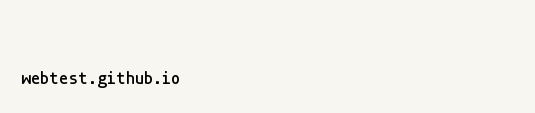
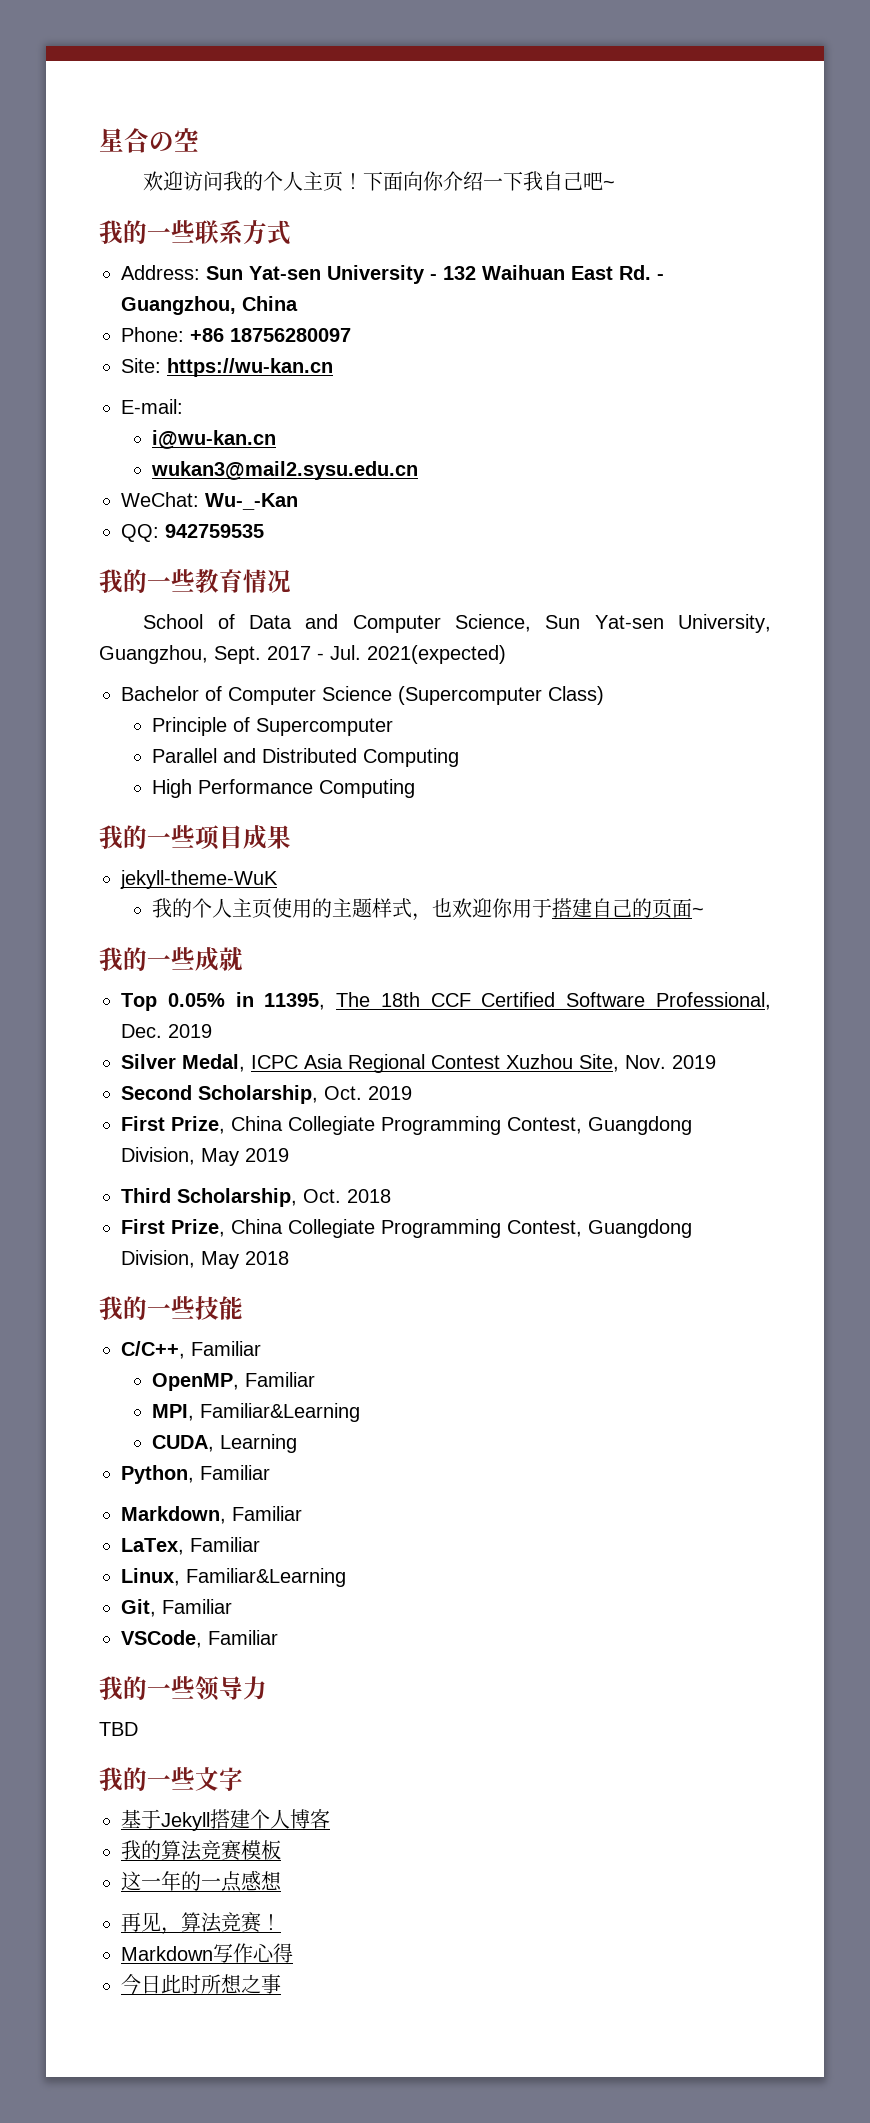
[21,71,180,88] webtest.github.io -> [99,128,199,153] [143,171,616,191] [99,220,291,245] [121,265,664,284] [121,296,298,315] [121,327,351,342] [121,358,333,377] [121,399,183,414] [152,430,277,449] [151,461,419,480] [121,492,298,510] [121,524,264,542] [99,569,291,593] [143,614,771,633] [99,645,506,664] [121,686,604,705] [152,717,394,736] [152,748,460,767] [152,779,416,798] [99,825,291,850] [120,870,278,889] [152,898,705,921] [99,947,243,971] [121,992,771,1011] [121,1024,212,1038] [121,1054,716,1073] [121,1085,412,1104] [121,1116,692,1135] [121,1147,289,1166] [121,1188,391,1207] [121,1219,692,1238] [121,1250,289,1269] [99,1296,243,1320] [121,1341,261,1359] [152,1372,316,1391] [152,1403,361,1422] [152,1434,298,1453] [121,1465,270,1484] [121,1506,302,1524] [121,1537,260,1555] [121,1568,346,1587] [121,1599,232,1617] [121,1630,278,1648] [99,1676,267,1701] [99,1722,138,1736] [99,1767,243,1791] [121,1809,330,1831] [121,1840,281,1861] [121,1870,282,1892] [121,1912,281,1935] [121,1943,293,1963] [121,1974,281,1995] 星合の空 // 欢迎访问我的个人主页！下面向你介绍一下我自己吧~ // 我的一些联系方式 // Address: Sun Yat-sen University - 132 Waihuan East Rd. - Guangzhou, China // Phone: +86 18756280097 // Site: https://wu-kan.cn // E-mail: // i@wu-kan.cn // wukan3@mail2.sysu.edu.cn // WeChat: Wu-_-Kan // QQ: 942759535 // 我的一些教育情况 // School of Data and Computer Science, Sun Yat-sen University, Guangzhou, Sept. 2017 - Jul. 2021(expected) // Bachelor of Computer Science (Supercomputer Class) // Principle of Supercomputer // Parallel and Distributed Computing // High Performance Computing // 我的一些项目成果 // jekyll-theme-WuK // 我的个人主页使用的主题样式，也欢迎你用于搭建自己的页面~ // 我的一些成就 // Top 0.05% in 11395, The 18th CCF Certified Software Professional, Dec. 2019 // Silver Medal, ICPC Asia Regional Contest Xuzhou Site, Nov. 2019 // Second Scholarship, Oct. 2019 // First Prize, China Collegiate Programming Contest, Guangdong Division, May 2019 // Third Scholarship, Oct. 2018 // First Prize, China Collegiate Programming Contest, Guangdong Division, May 2018 // 我的一些技能 // C/C++, Familiar // OpenMP, Familiar // MPI, Familiar&Learning // CUDA, Learning // Python, Familiar // Markdown, Familiar // LaTex, Familiar // Linux, Familiar&Learning // Git, Familiar // VSCode, Familiar // 我的一些领导力 // TBD // 我的一些文字 // 基于Jekyll搭建个人博客 // 我的算法竞赛模板 // 这一年的一点感想 // 再见，算法竞赛！ // Markdown写作心得 // 今日此时所想之事

